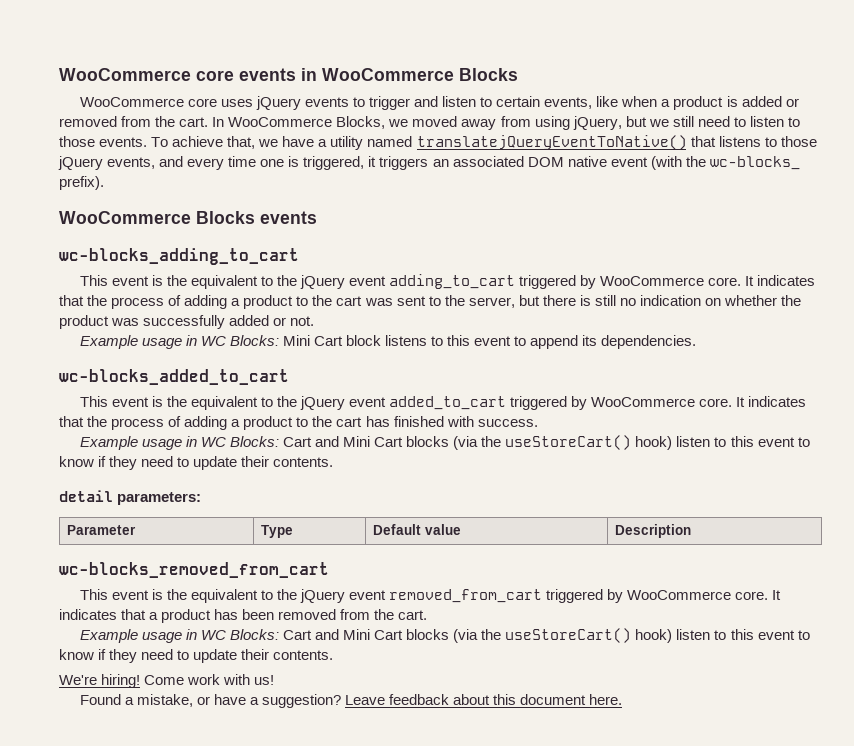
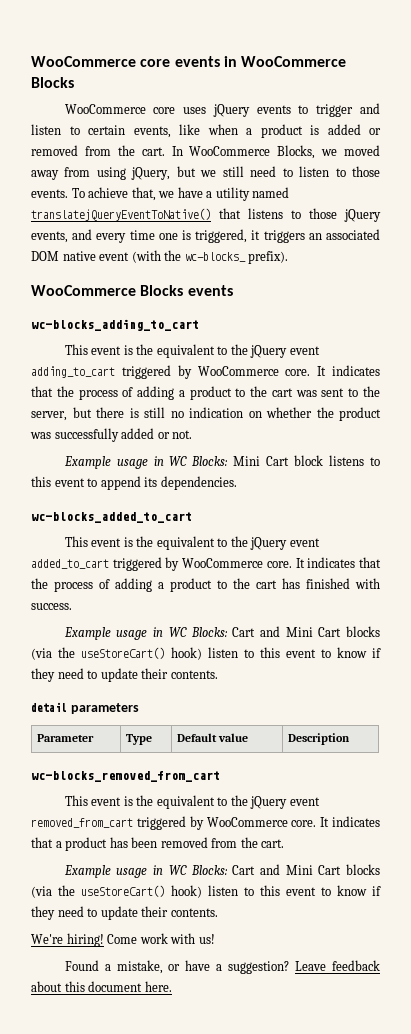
[117,492,202,505] parameters: -> [70,703,139,714] parameters

